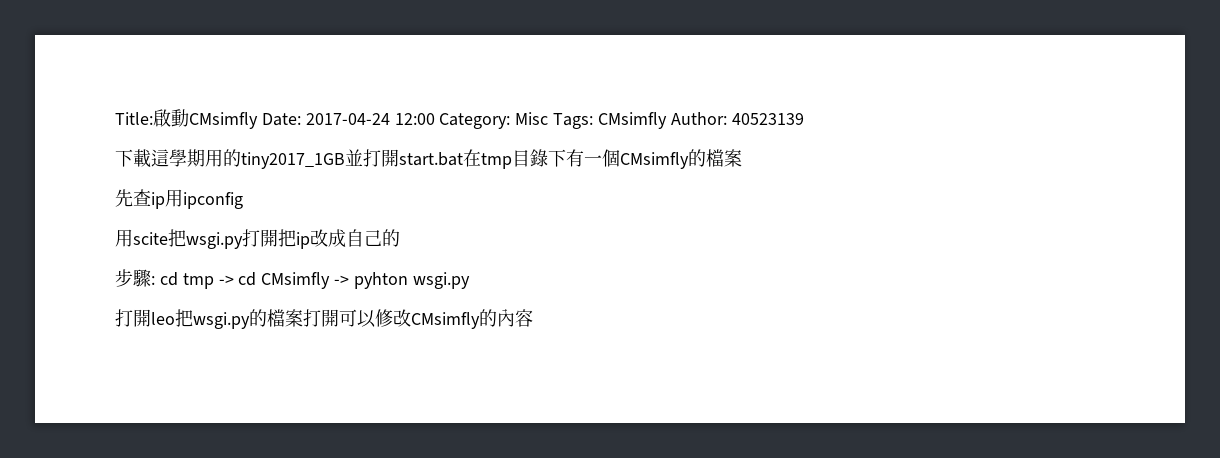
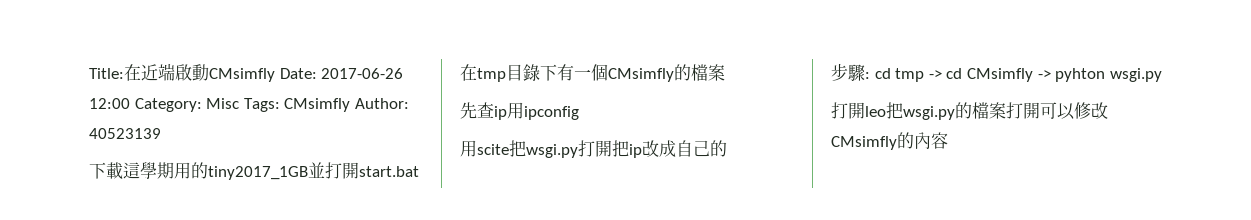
(153, 118) none -> [124,63,175,81] 在近端
[305,113,390,125] 2017-04-24 -> [321,68,404,79] 2017-06-26

